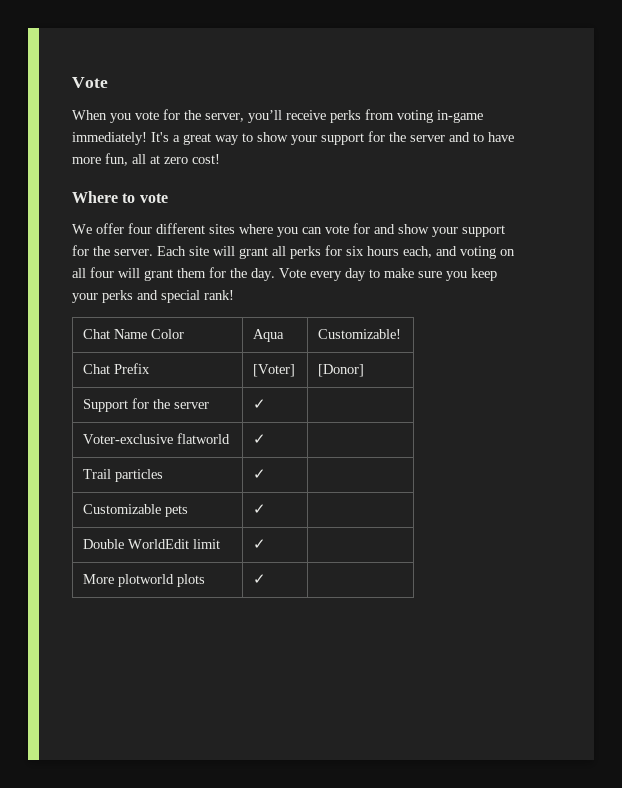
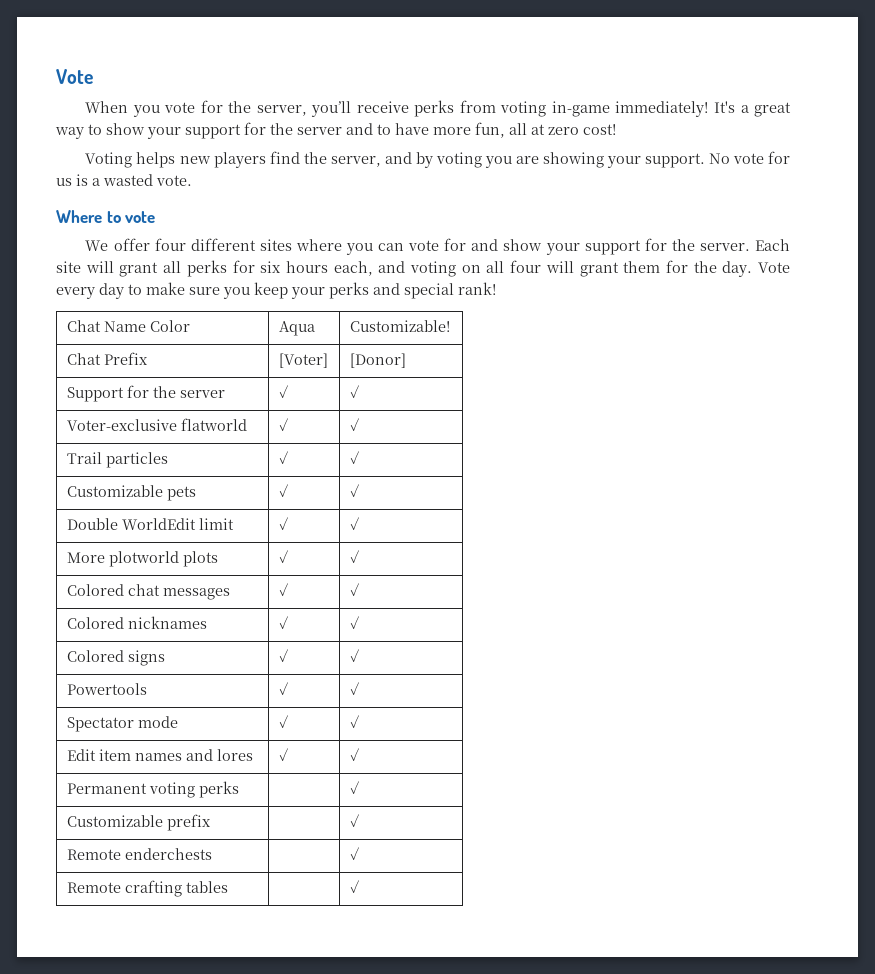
(220, 159) none -> [85,151,790,168] [56,174,192,186] // Voting helps new players find the server, and by voting you are showing your support. No vote for us is a wasted vote.
(267, 404) none -> [349,385,359,398] ✓
(267, 439) none -> [349,418,359,431] ✓
(267, 474) none -> [349,451,359,464] ✓
(267, 509) none -> [349,484,359,497] ✓
(267, 544) none -> [349,517,359,530] ✓
(267, 579) none -> [349,550,359,563] [66,584,230,600] [278,583,288,596] [349,583,359,596] [66,616,207,629] [278,616,288,629] [349,616,359,629] [66,650,165,666] [278,649,288,662] [349,649,359,662] [66,683,147,695] [278,682,288,695] [349,682,359,695] [66,716,178,732] [278,715,288,728] [349,715,359,728] [66,749,253,761] [278,748,288,761] [349,748,359,761] [66,781,239,798] [349,781,359,794] [66,814,211,831] [349,814,359,827] [66,848,212,860] [349,847,359,860] [66,880,228,897] [349,880,359,893] ✓ // Colored chat messages | ✓ | ✓ // Colored nicknames | ✓ | ✓ // Colored signs | ✓ | ✓ // Powertools | ✓ | ✓ // Spectator mode | ✓ | ✓ // Edit item names and lores | ✓ | ✓ // Permanent voting perks | | ✓ // Customizable prefix | | ✓ // Remote enderchests | | ✓ // Remote crafting tables | | ✓

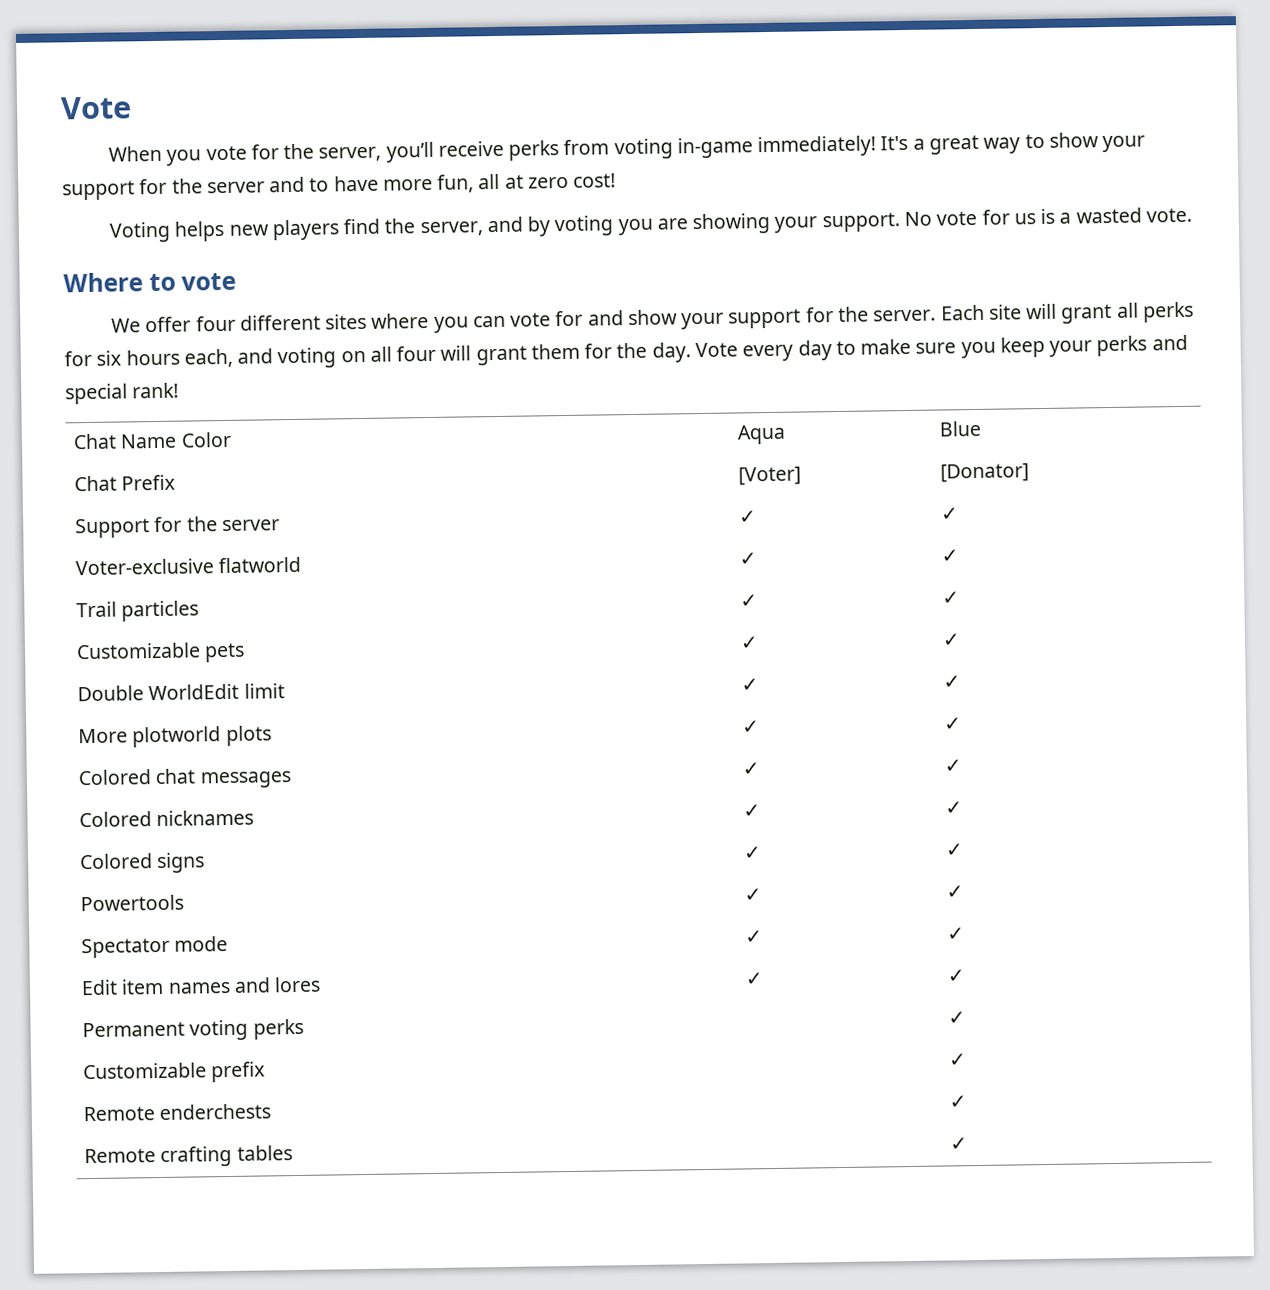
[349,320,450,332] Customizable! -> [939,420,982,437] Blue
[349,353,406,368] [Donor] -> [940,463,1030,483] [Donator]

